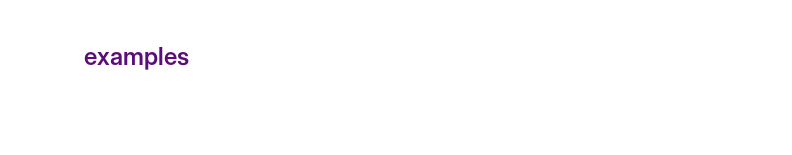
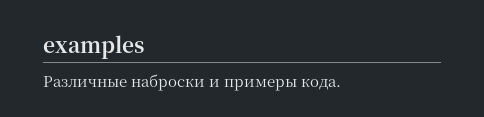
(189, 58) none -> [43,74,342,91] // Различные наброски и примеры кода.

